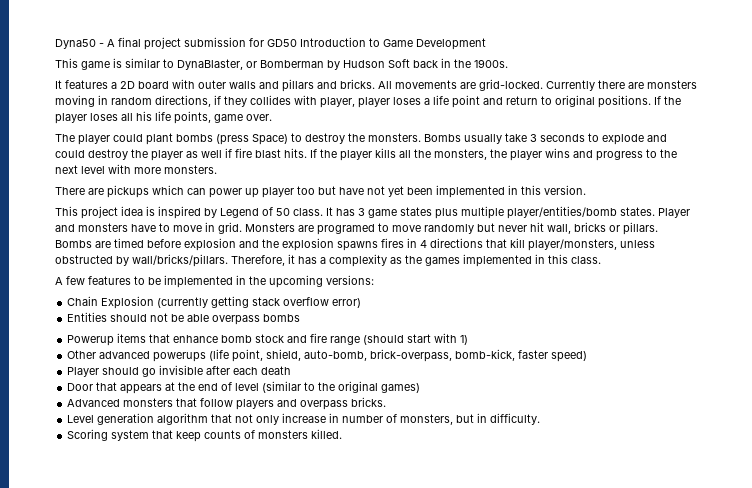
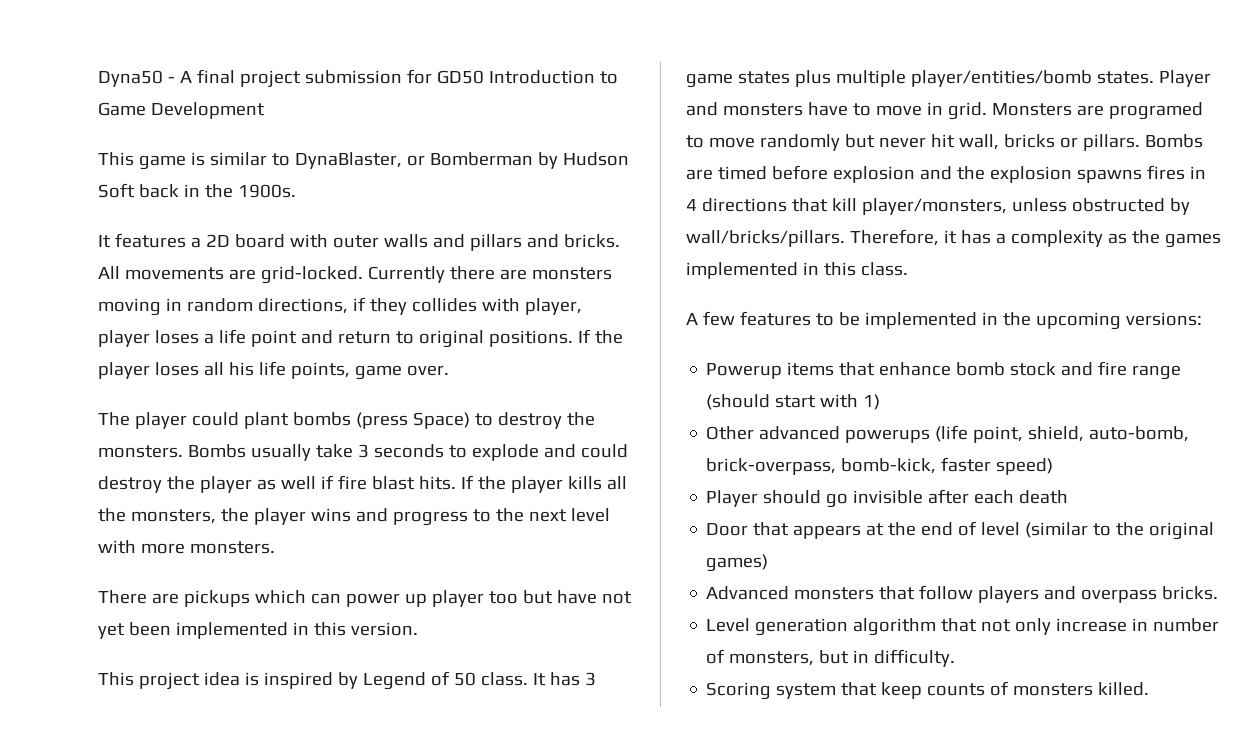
[67,296,362,309] [67,312,301,325] // Chain Explosion (currently getting stack overflow error) // Entities should not be able overpass bombs -> (1202, 319) none

